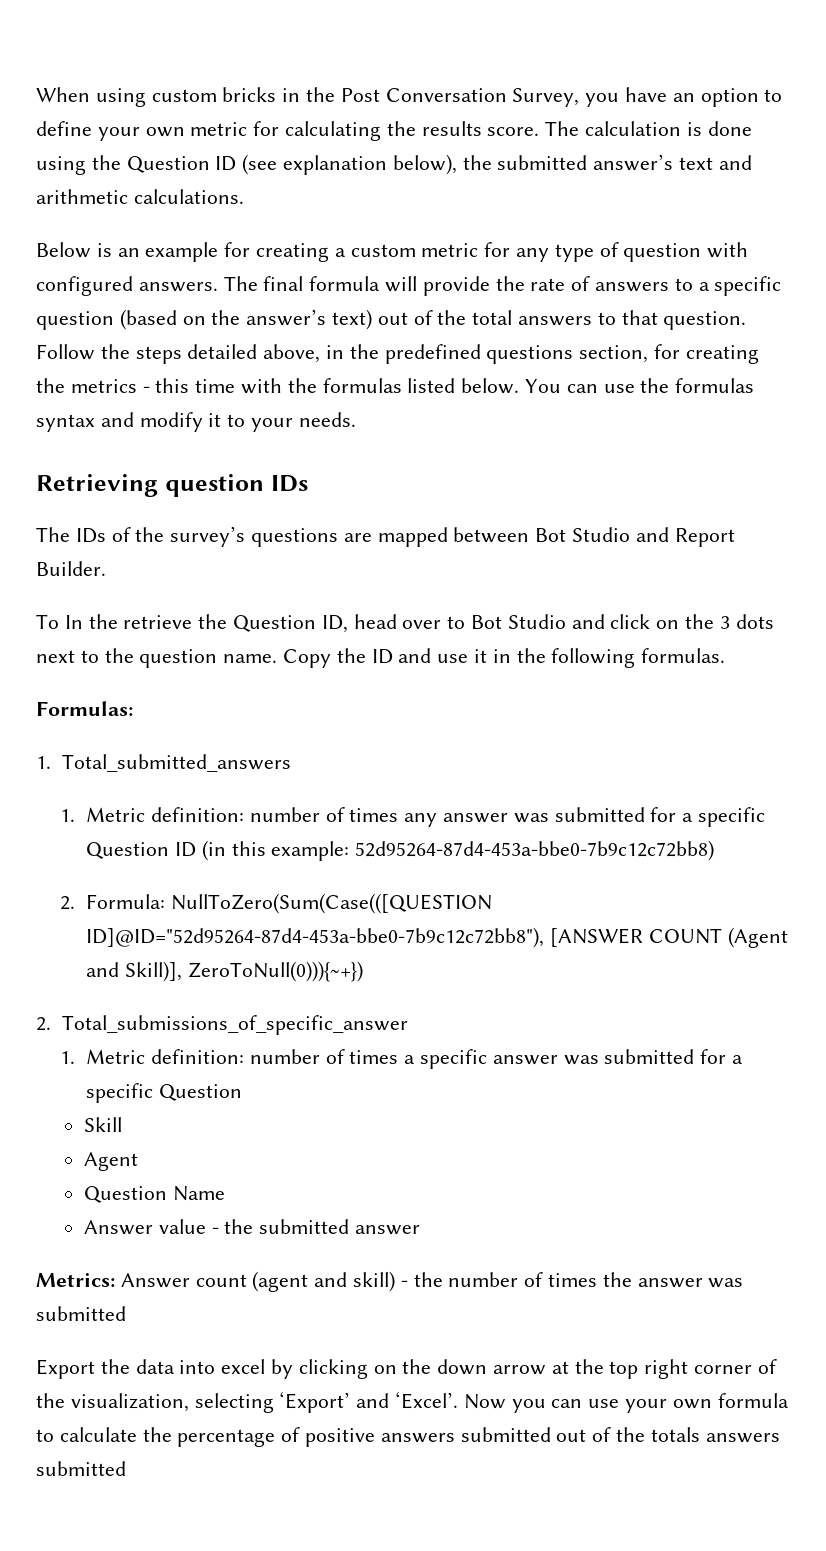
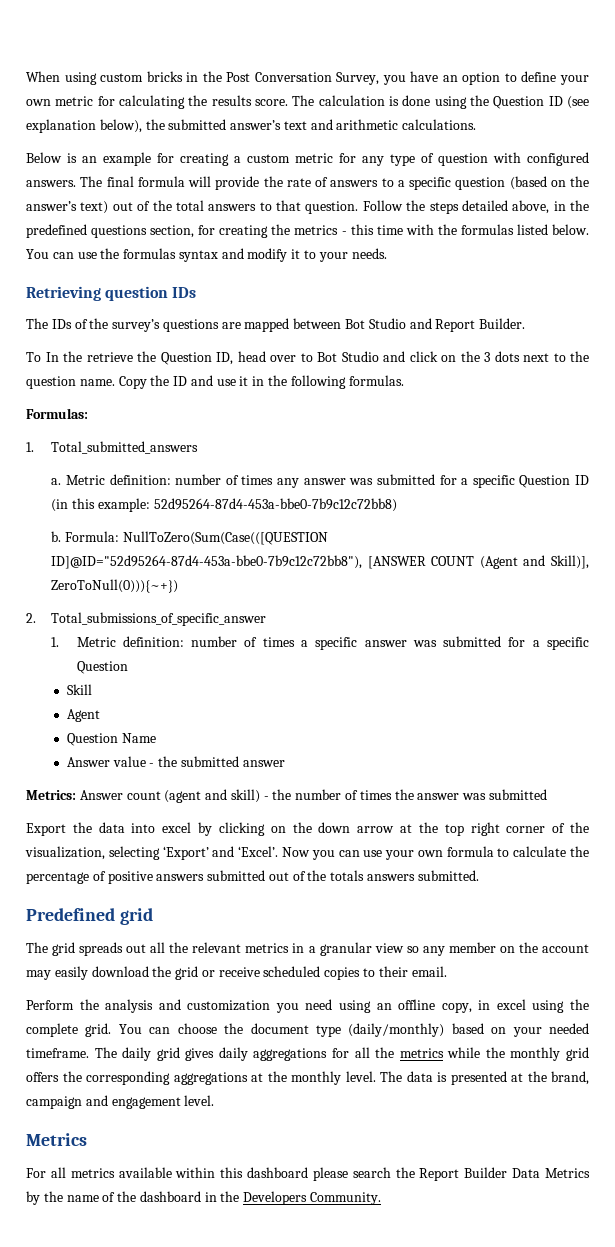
[60,809,76,822] 1. -> [51,478,62,485] a.
[60,896,76,910] 2. -> [51,531,62,542] b.
[36,1461,126,1476] submitted -> [417,870,479,881] [26,908,153,925] [26,942,589,956] [26,966,447,980] [26,999,589,1013] [26,1023,590,1037] [26,1047,589,1061] [26,1071,589,1085] [26,1095,215,1109] [26,1133,87,1146] [26,1167,591,1181] [26,1191,382,1205] submitted. // Predefined grid // The grid spreads out all the relevant metrics in a granular view so any member on the account may easily download the grid or receive scheduled copies to their email. // Perform the analysis and customization you need using an offline copy, in excel using the complete grid. You can choose the document type (daily/monthly) based on your needed timeframe. The daily grid gives daily aggregations for all the metrics while the monthly grid offers the corresponding aggregations at the monthly level. The data is presented at the brand, campaign and engagement level. // Metrics // For all metrics available within this dashboard please search the Report Builder Data Metrics by the name of the dashboard in the Developers Community.

